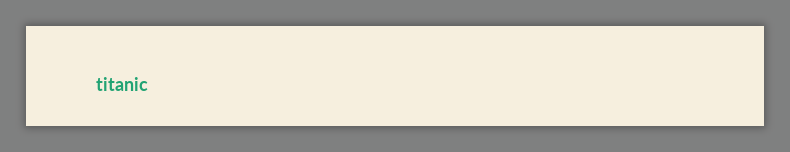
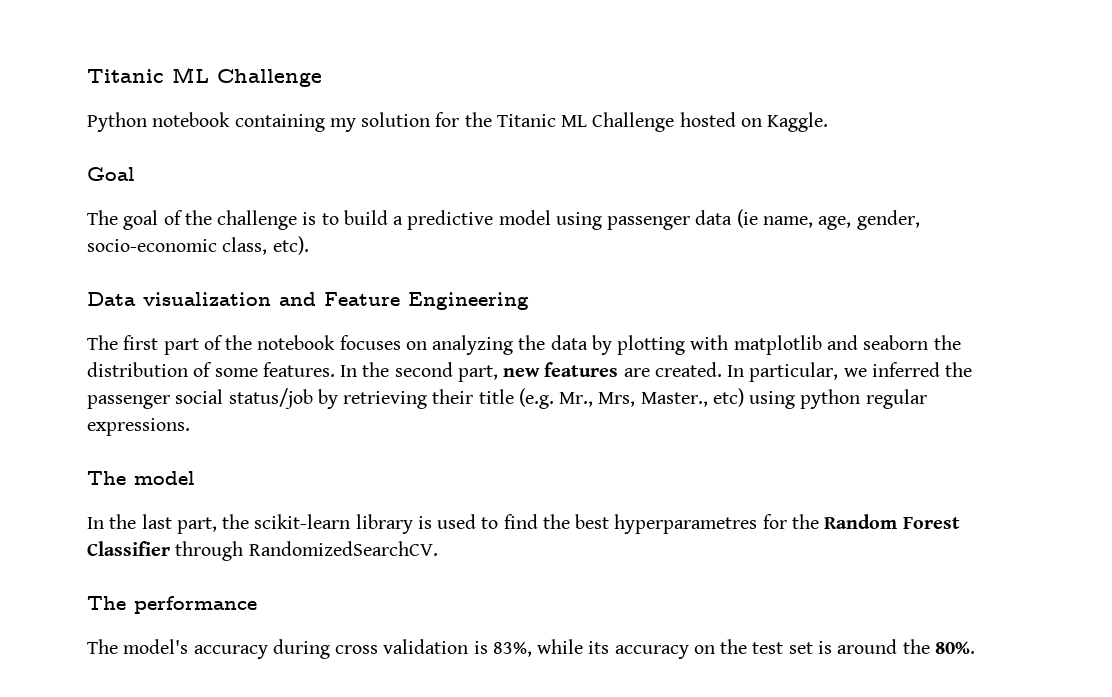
[96,77,148,91] titanic -> [87,67,322,87] [87,112,829,132] [87,167,135,181] [87,209,920,230] [87,236,309,255] [87,292,529,310] [87,335,961,355] [87,362,973,382] [87,388,927,409] [87,418,190,436] [87,471,195,485] [87,514,960,534] [87,541,438,561] [87,596,257,614] [87,639,975,659] Titanic ML Challenge // Python notebook containing my solution for the Titanic ML Challenge hosted on Kaggle. // Goal // The goal of the challenge is to build a predictive model using passenger data (ie name, age, gender, socio-economic class, etc). // Data visualization and Feature Engineering // The first part of the notebook focuses on analyzing the data by plotting with matplotlib and seaborn the distribution of some features. In the second part, new features are created. In particular, we inferred the passenger social status/job by retrieving their title (e.g. Mr., Mrs, Master., etc) using python regular expressions. // The model // In the last part, the scikit-learn library is used to find the best hyperparametres for the Random Forest Classifier through RandomizedSearchCV. // The performance // The model's accuracy during cross validation is 83%, while its accuracy on the test set is around the 80%.

